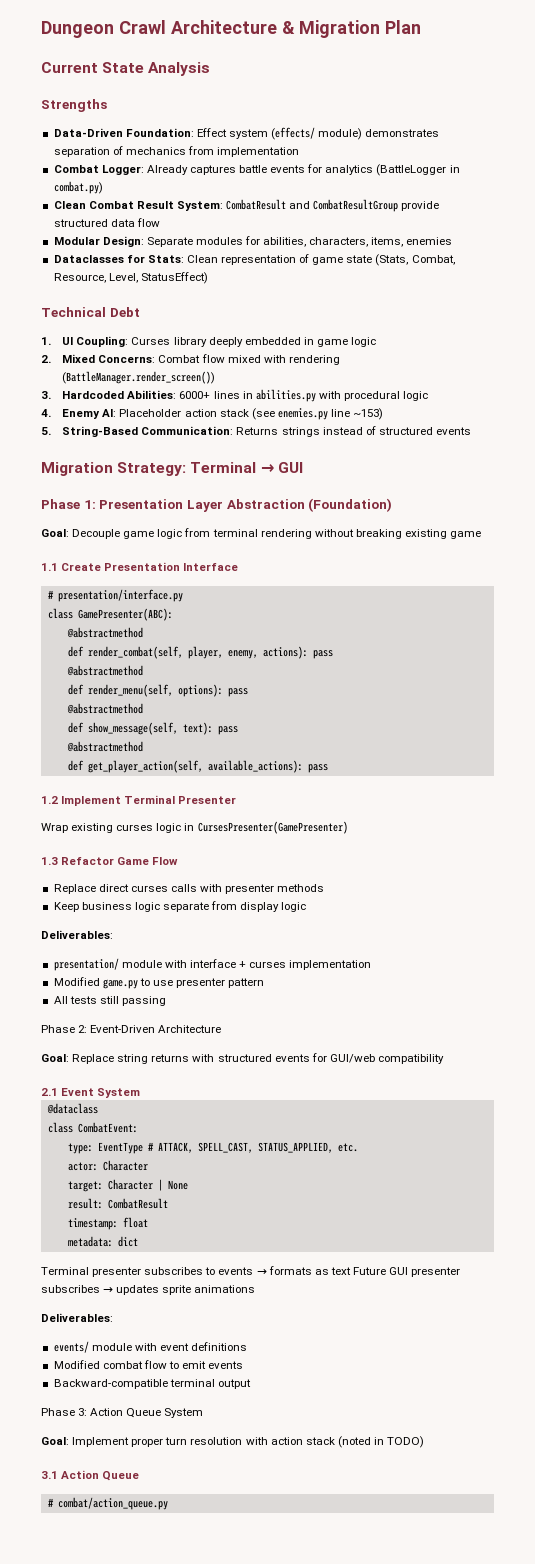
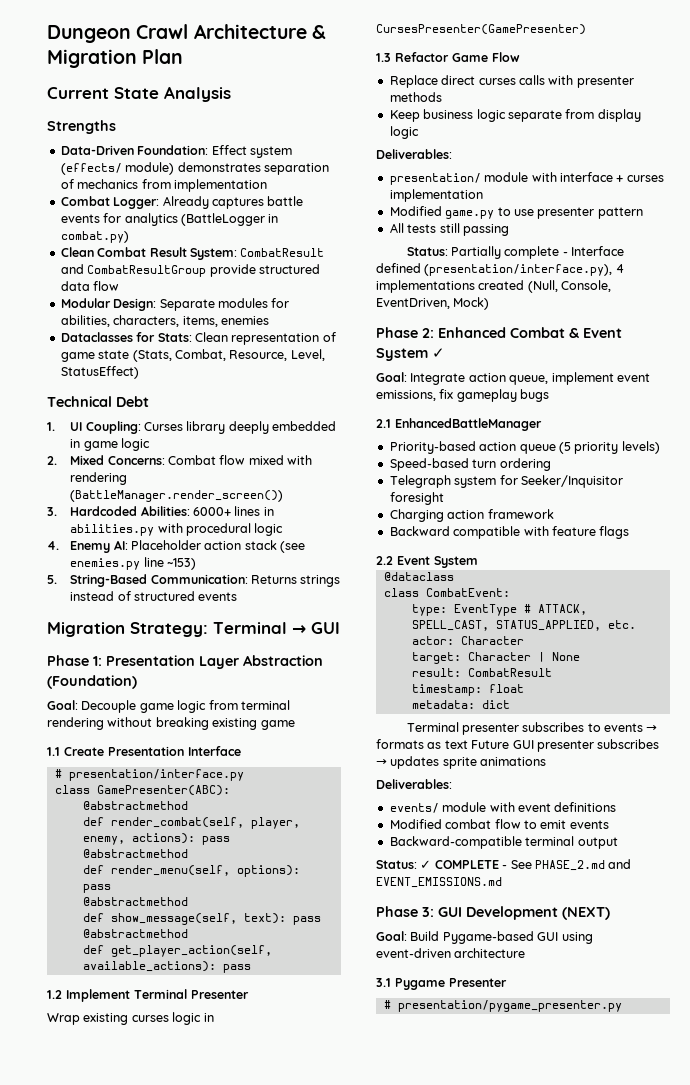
[41,1025,222,1033] [41,1053,444,1064] [41,1088,58,1096] Phase 2: Event-Driven Architecture // Goal: Replace string returns with structured events for GUI/web compatibility // 2.1 -> [406,246,625,259] [376,263,624,276] [376,280,612,293] [376,297,490,310] [376,327,622,338] [376,348,445,361] [376,372,650,385] [376,389,550,402] [376,418,542,431] [389,441,660,454] [389,458,551,471] [389,475,623,488] [389,492,444,505] [389,509,554,522] [389,526,630,539] [376,556,393,565] Status: Partially complete - Interface defined (presentation/interface.py), 4 implementations created (Null, Console, EventDriven, Mock) // Phase 2: Enhanced Combat & Event System ✓ // Goal: Integrate action queue, implement event emissions, fix gameplay bugs // 2.1 EnhancedBattleManager // Priority-based action queue (5 priority levels) // Speed-based turn ordering // Telegraph system for Seeker/Inquisitor foresight // Charging action framework // Backward compatible with feature flags // 2.2
[41,1408,204,1418] [41,1436,425,1448] Phase 3: Action Queue System // Goal: Implement proper turn resolution with action stack (noted in TODO) -> [376,859,632,871] [376,877,502,888] [376,906,610,920] [376,931,593,944] [376,948,526,958] Status: ✓ COMPLETE - See PHASE_2.md and EVENT_EMISSIONS.md // Phase 3: GUI Development (NEXT) // Goal: Build Pygame-based GUI using event-driven architecture
[61,1470,140,1481] [47,1497,168,1510] Action Queue // # combat/action_queue.py -> [395,978,507,990] [383,1000,622,1012] Pygame Presenter // # presentation/pygame_presenter.py

